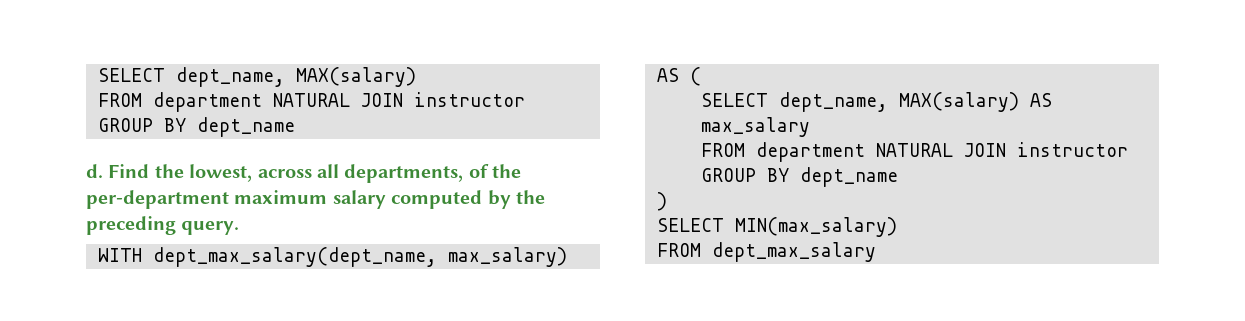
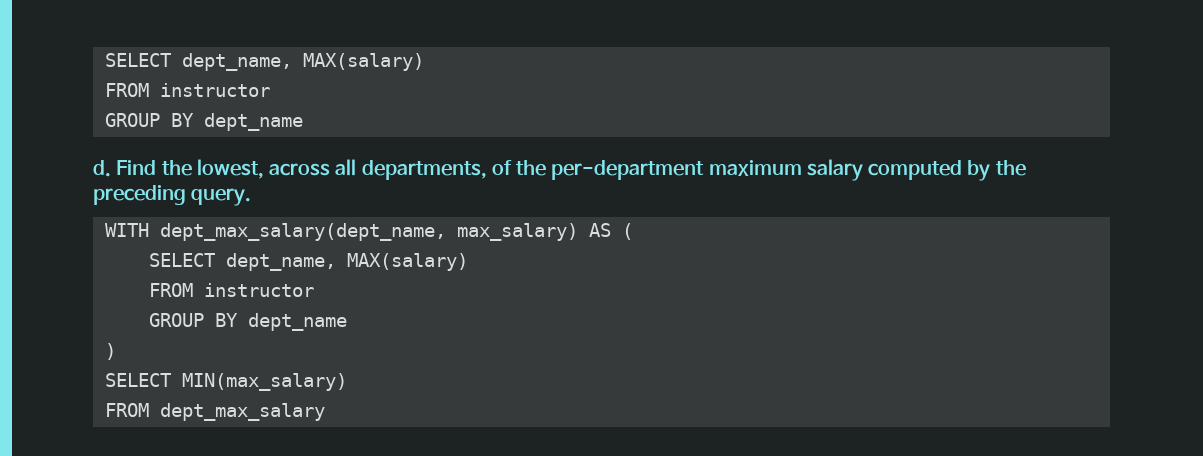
[98,67,416,87] [98,92,403,112] SELECT dept_name, MAX(salary) // FROM department NATURAL JOIN -> [104,53,424,71] [104,83,149,97] SELECT dept_name, MAX(salary) // FROM
[1030,93,1052,107] [701,117,810,137] [701,142,1006,162] AS max_salary // FROM department NATURAL JOIN -> [148,283,193,297] // FROM

